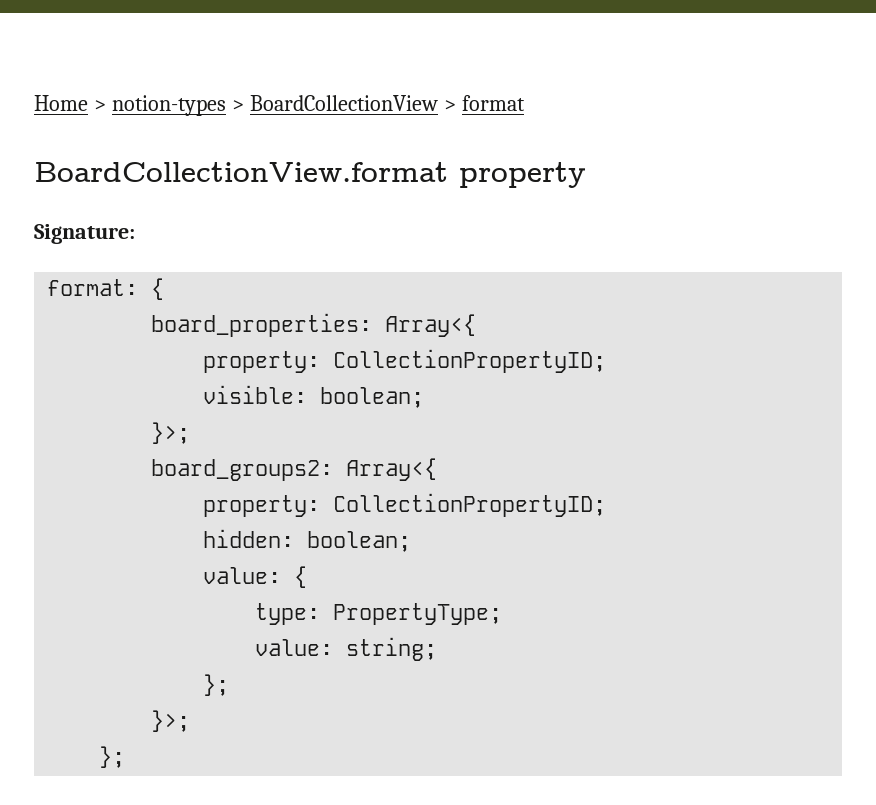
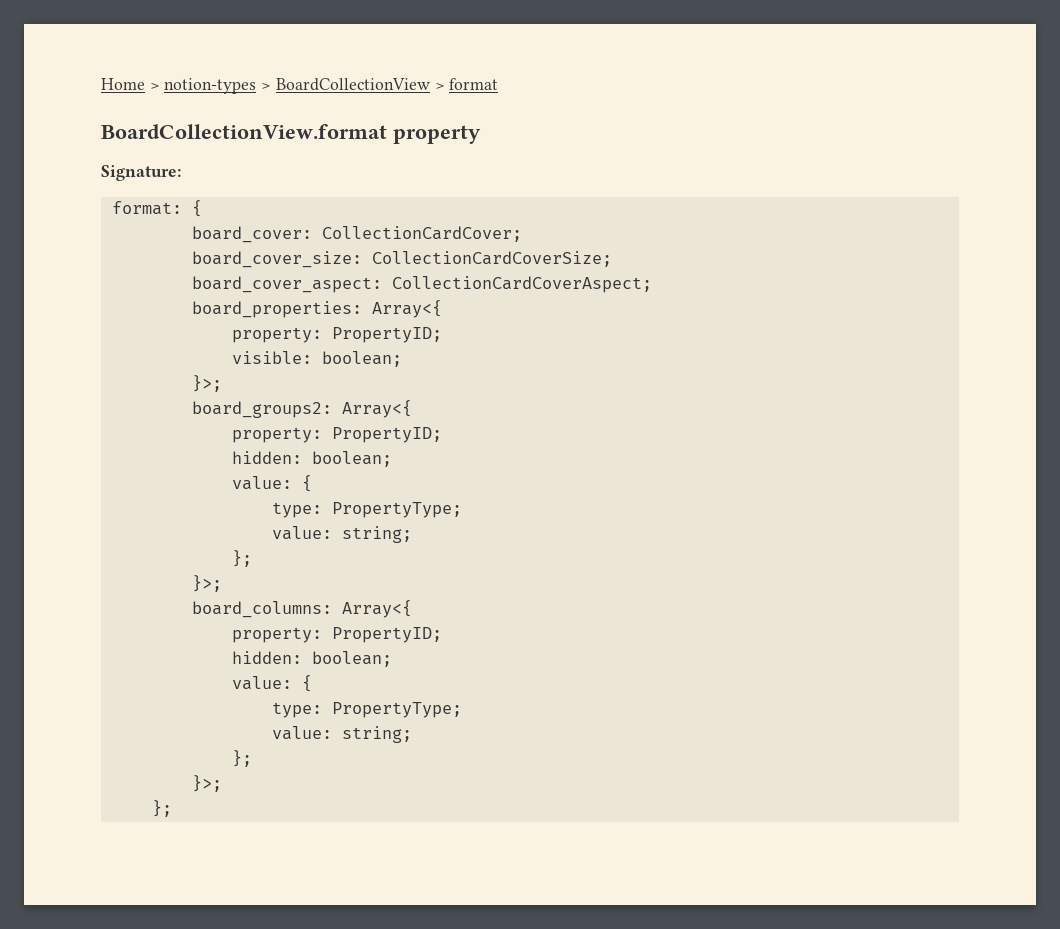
(165, 289) none -> [191,226,522,243] [191,251,612,268] [191,276,652,293] // board_cover: CollectionCardCover; // board_cover_size: CollectionCardCoverSize; // board_cover_aspect: CollectionCardCoverAspect;
[333,349,607,373] CollectionPropertyID; -> [331,327,442,343] PropertyID;
[333,493,607,517] CollectionPropertyID; -> [331,427,442,443] [231,451,392,467] [231,475,312,492] [271,502,462,518] [271,526,412,543] [231,550,252,567] [191,575,222,592] [191,600,412,618] [231,627,442,643] PropertyID; // hidden: boolean; // value: { // type: PropertyType; // value: string; // }; // }>; // board_columns: Array<{ // property: PropertyID;

